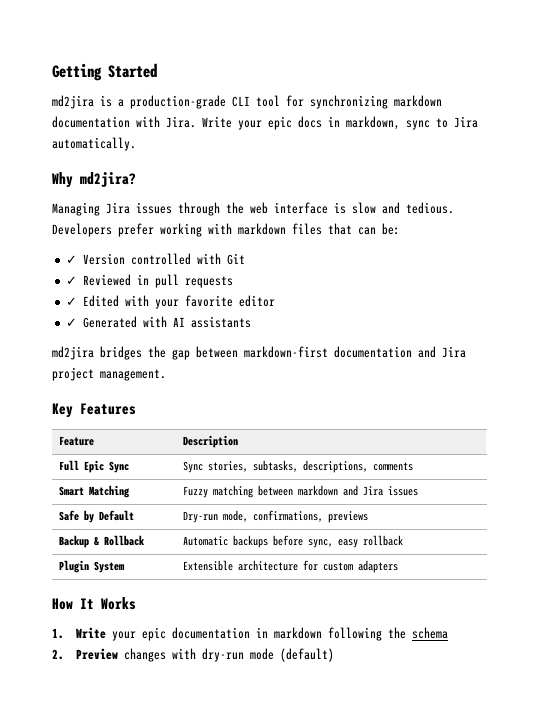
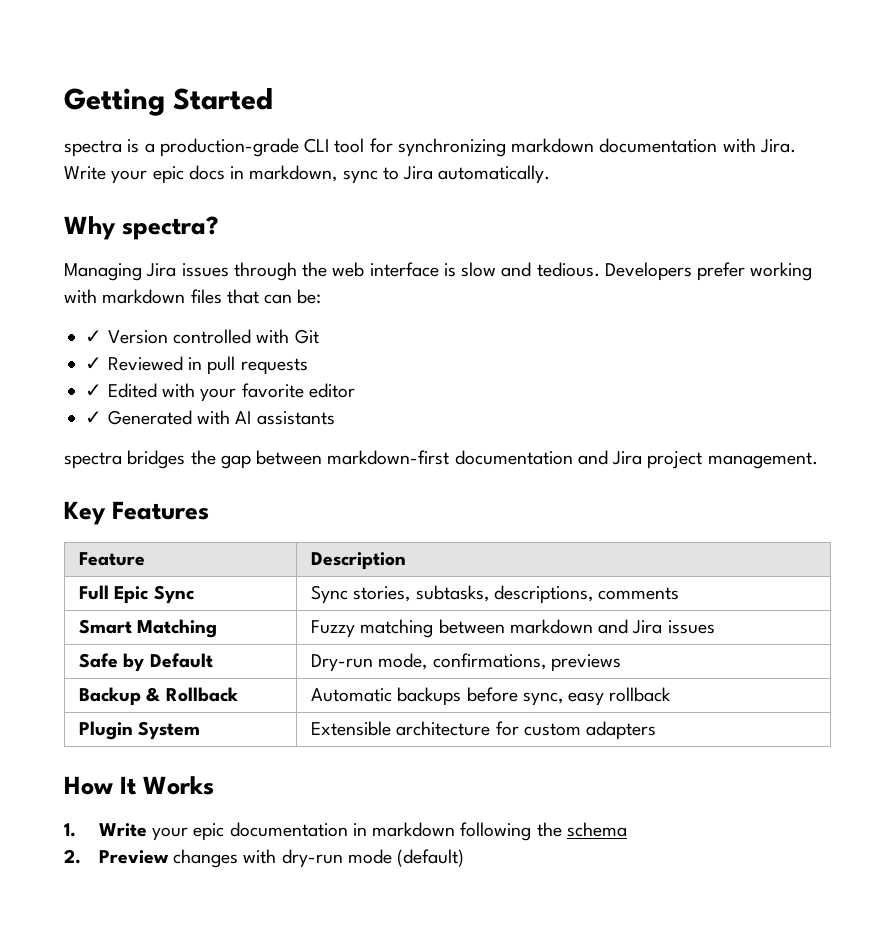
[52,95,94,109] md2jira -> [64,140,122,157] spectra
[80,172,136,187] md2jira? -> [122,216,220,240] spectra?
[52,346,94,360] md2jira -> [64,452,122,469] spectra

